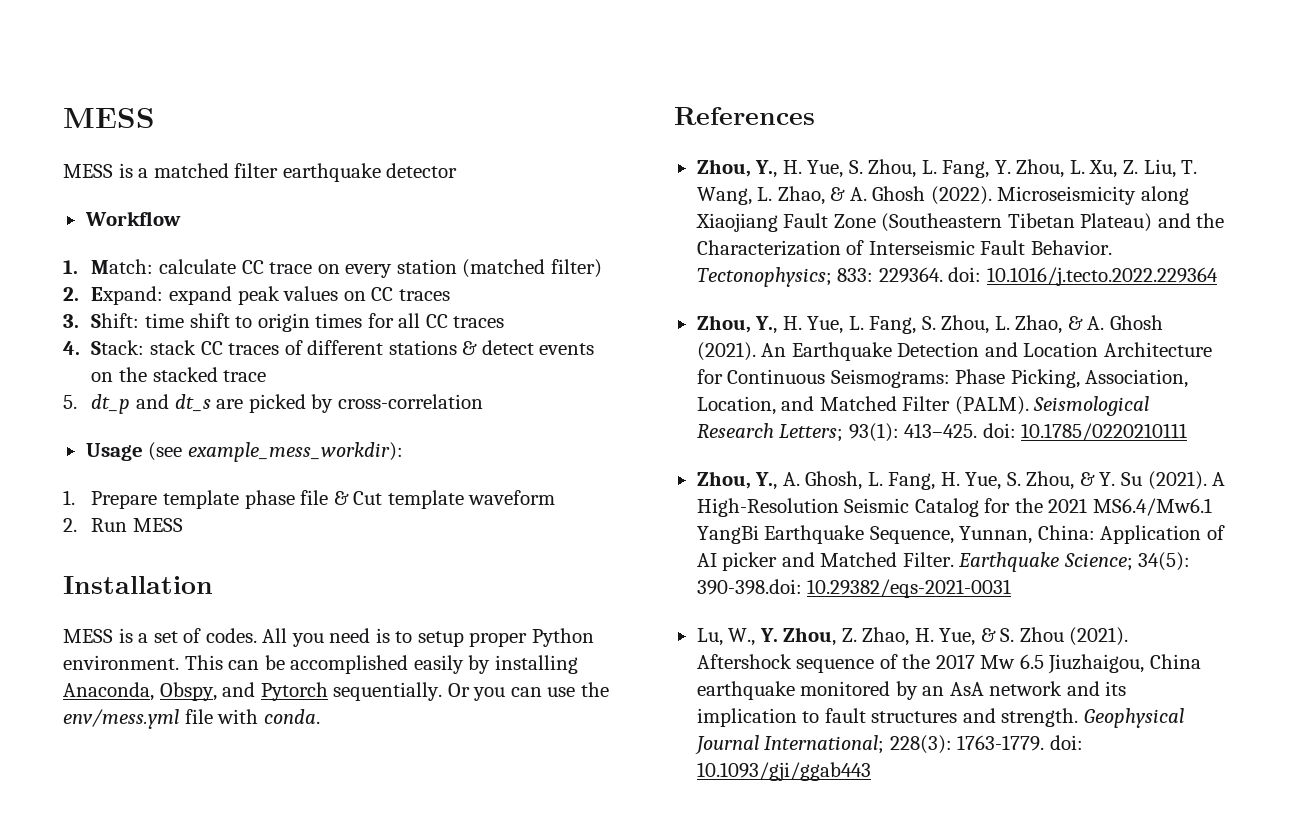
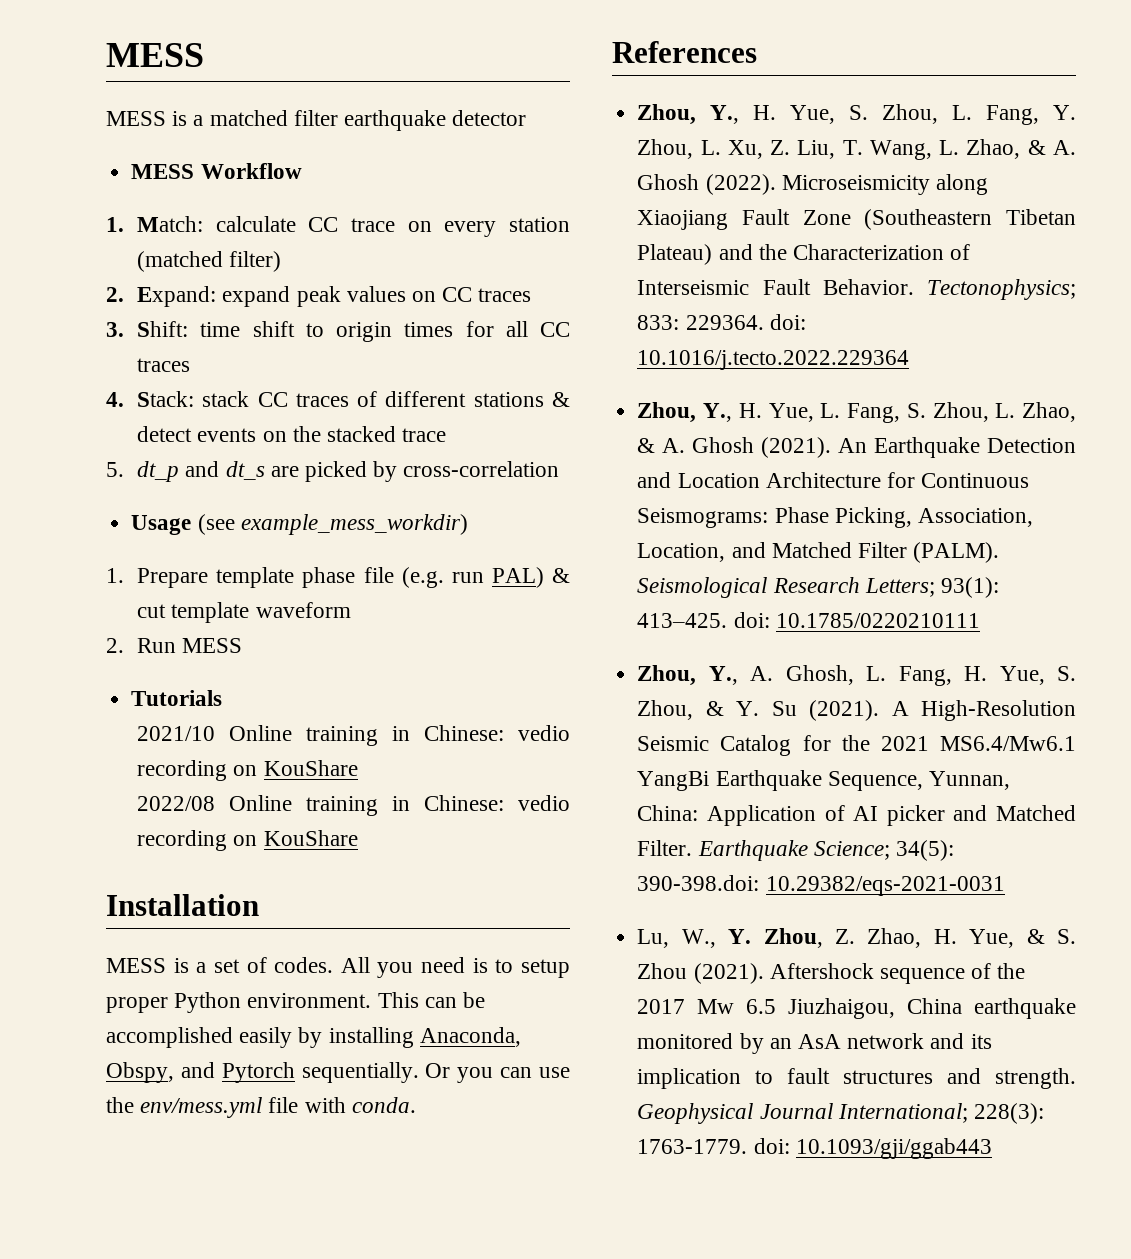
(458, 170) none -> [131,164,195,179] MESS
[187,442,403,462] example_mess_workdir): -> [240,514,468,535] example_mess_workdir)
[333,491,383,505] & Cut -> [401,567,570,588] [137,604,167,618] (e.g. run PAL) & cut
(183, 525) none -> [131,690,223,706] [137,725,570,746] [137,760,358,781] [137,795,570,816] [137,830,358,851] // Tutorials // 2021/10 Online training in Chinese: vedio recording on KouShare // 2022/08 Online training in Chinese: vedio recording on KouShare

